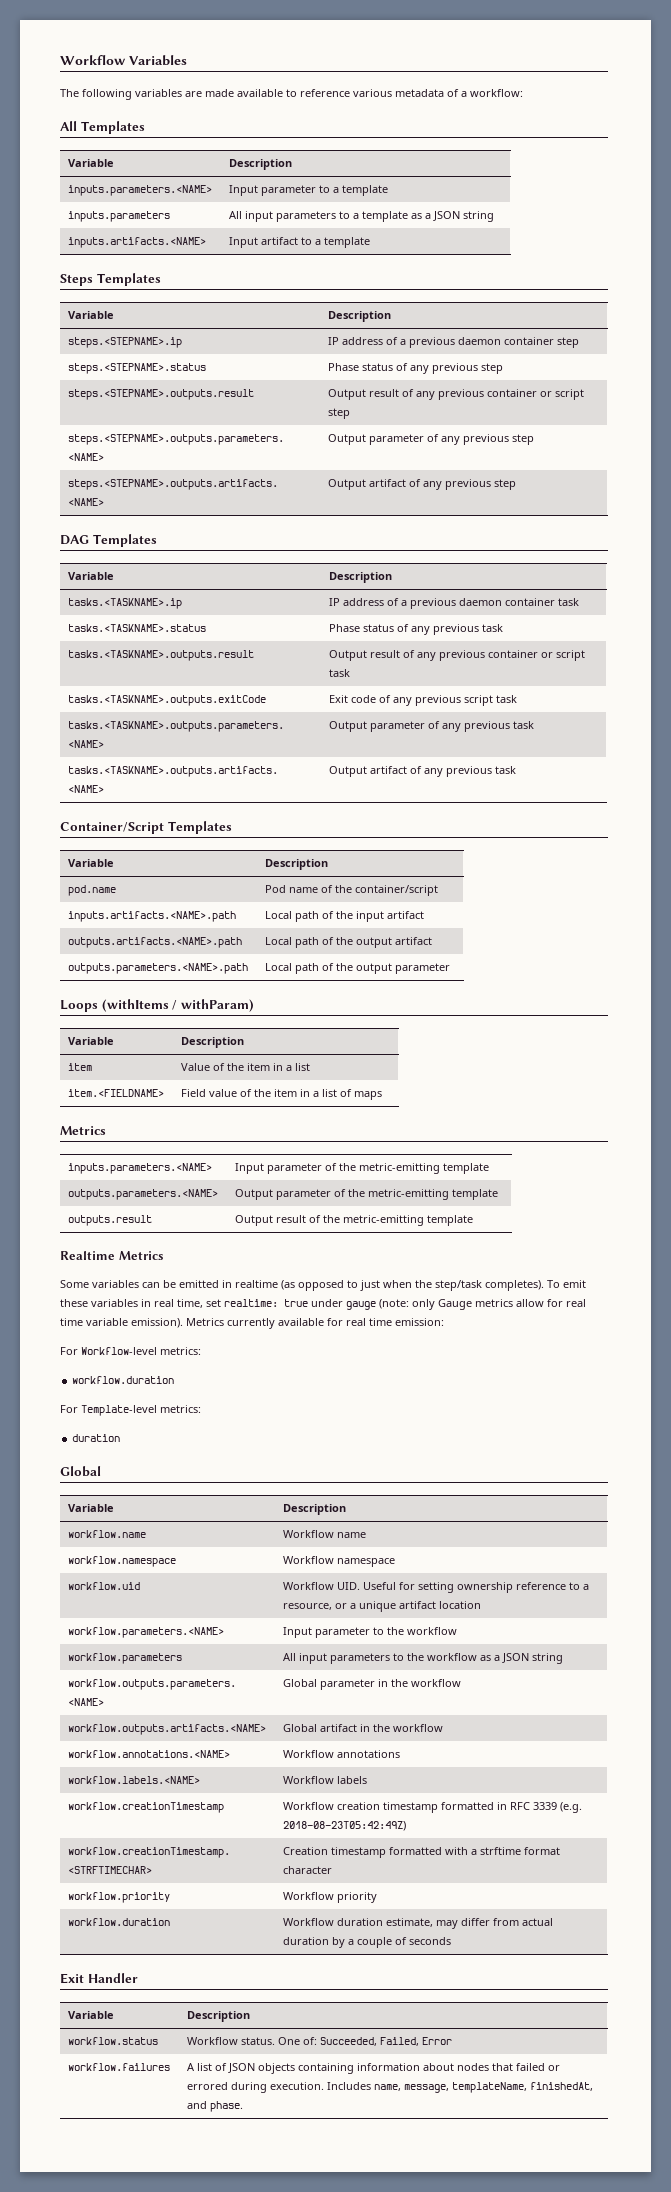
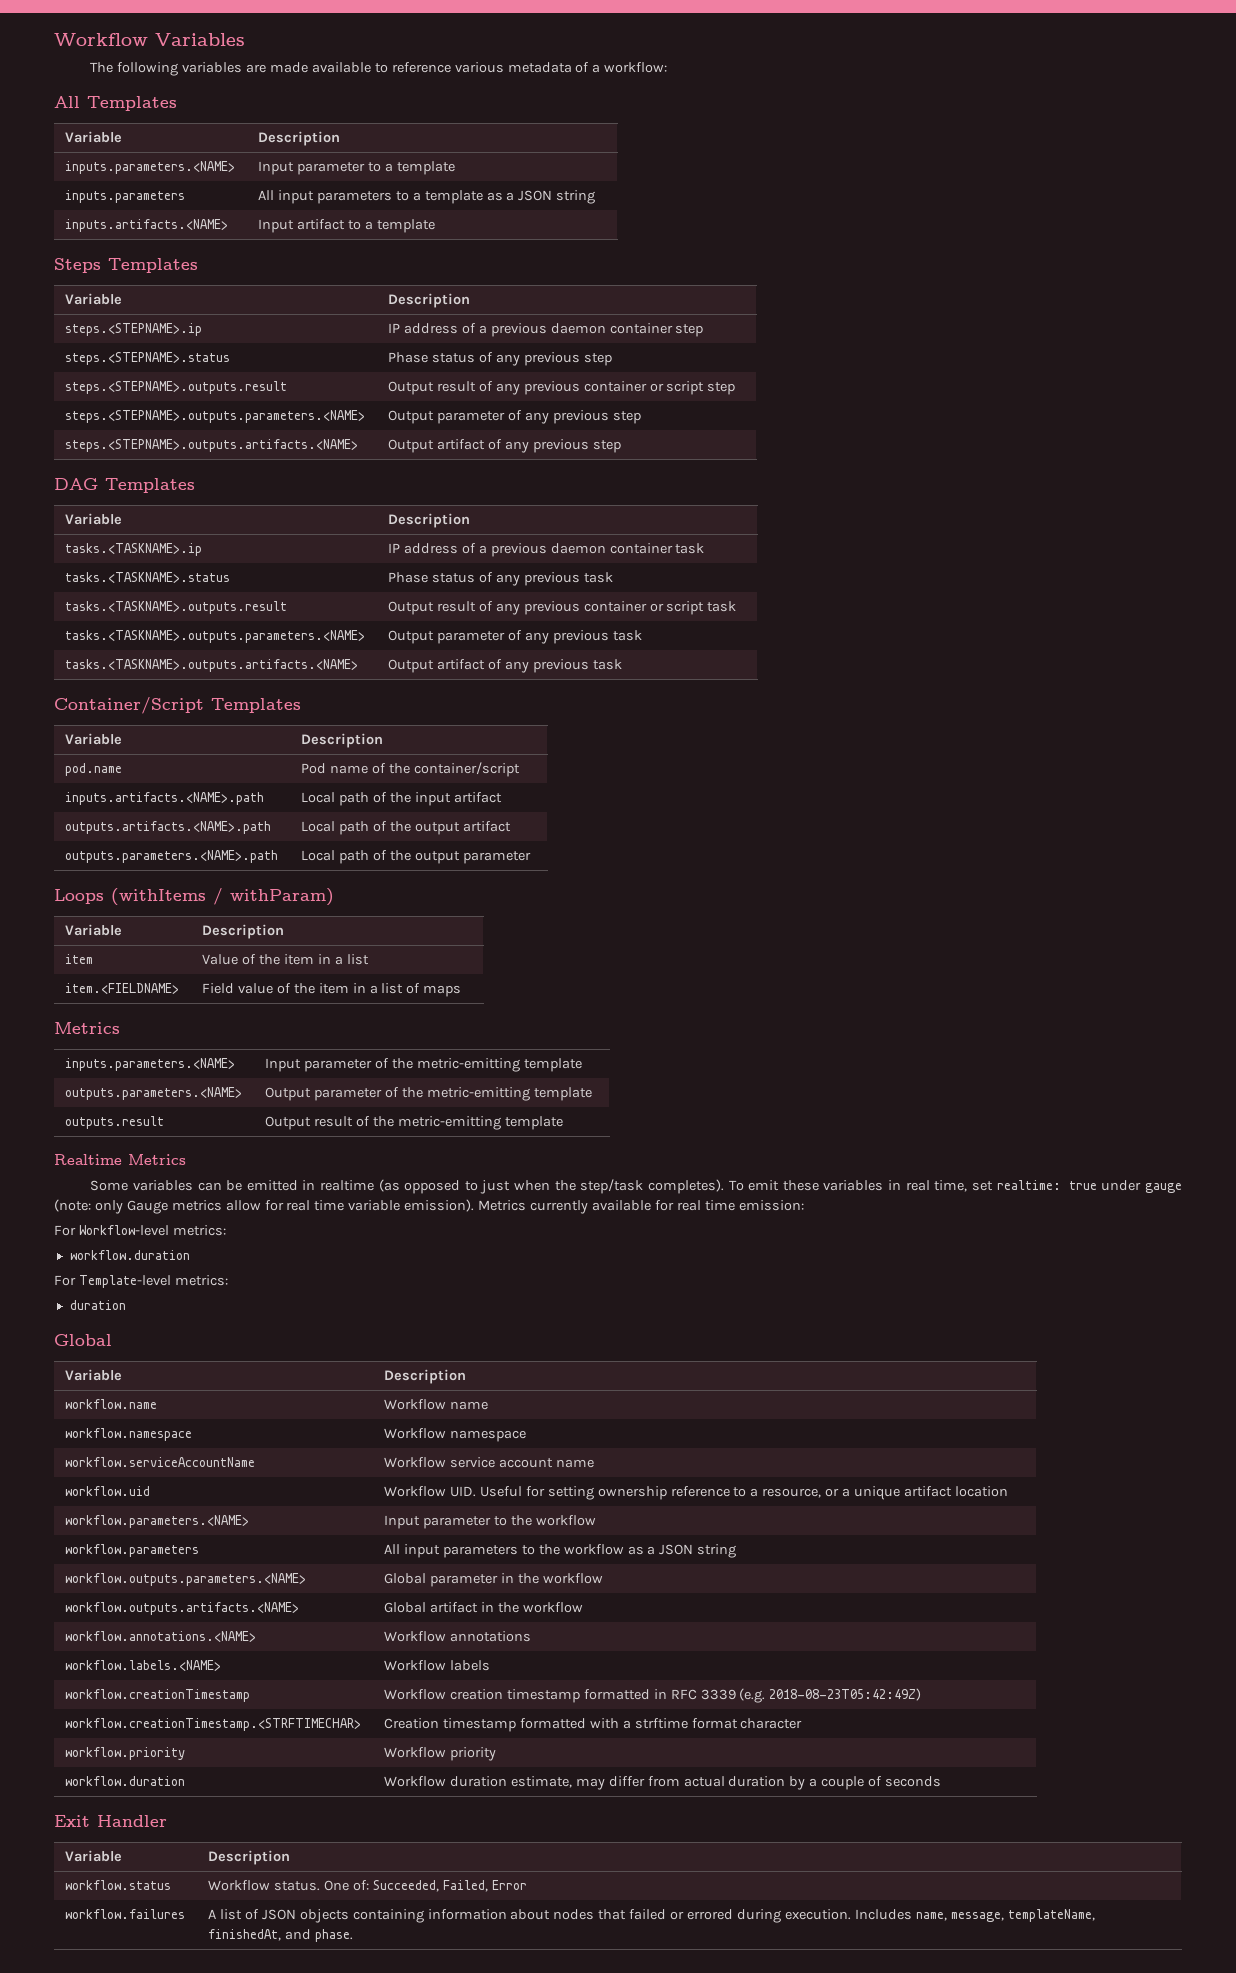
[68,695,267,706] [329,695,518,706] // tasks.<TASKNAME>.outputs.exitCode | Exit code of any previous script task -> (737, 606) none
(396, 1562) none -> [65,1457,256,1467] [384,1457,594,1468] // workflow.serviceAccountName | Workflow service account name

